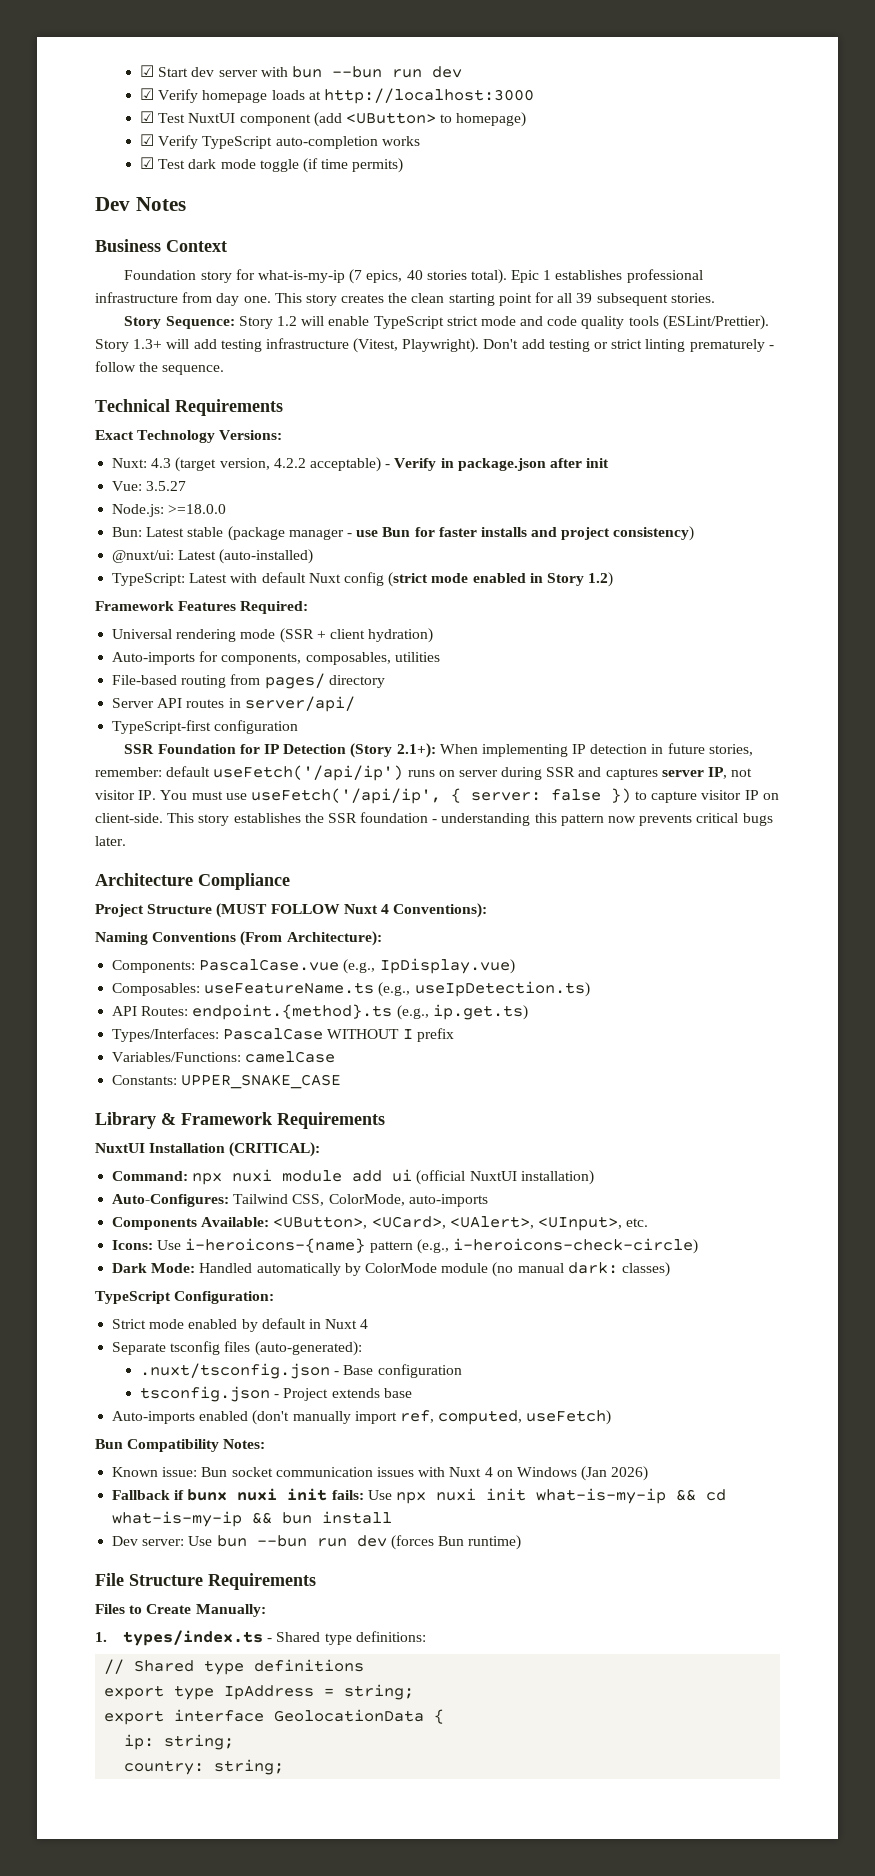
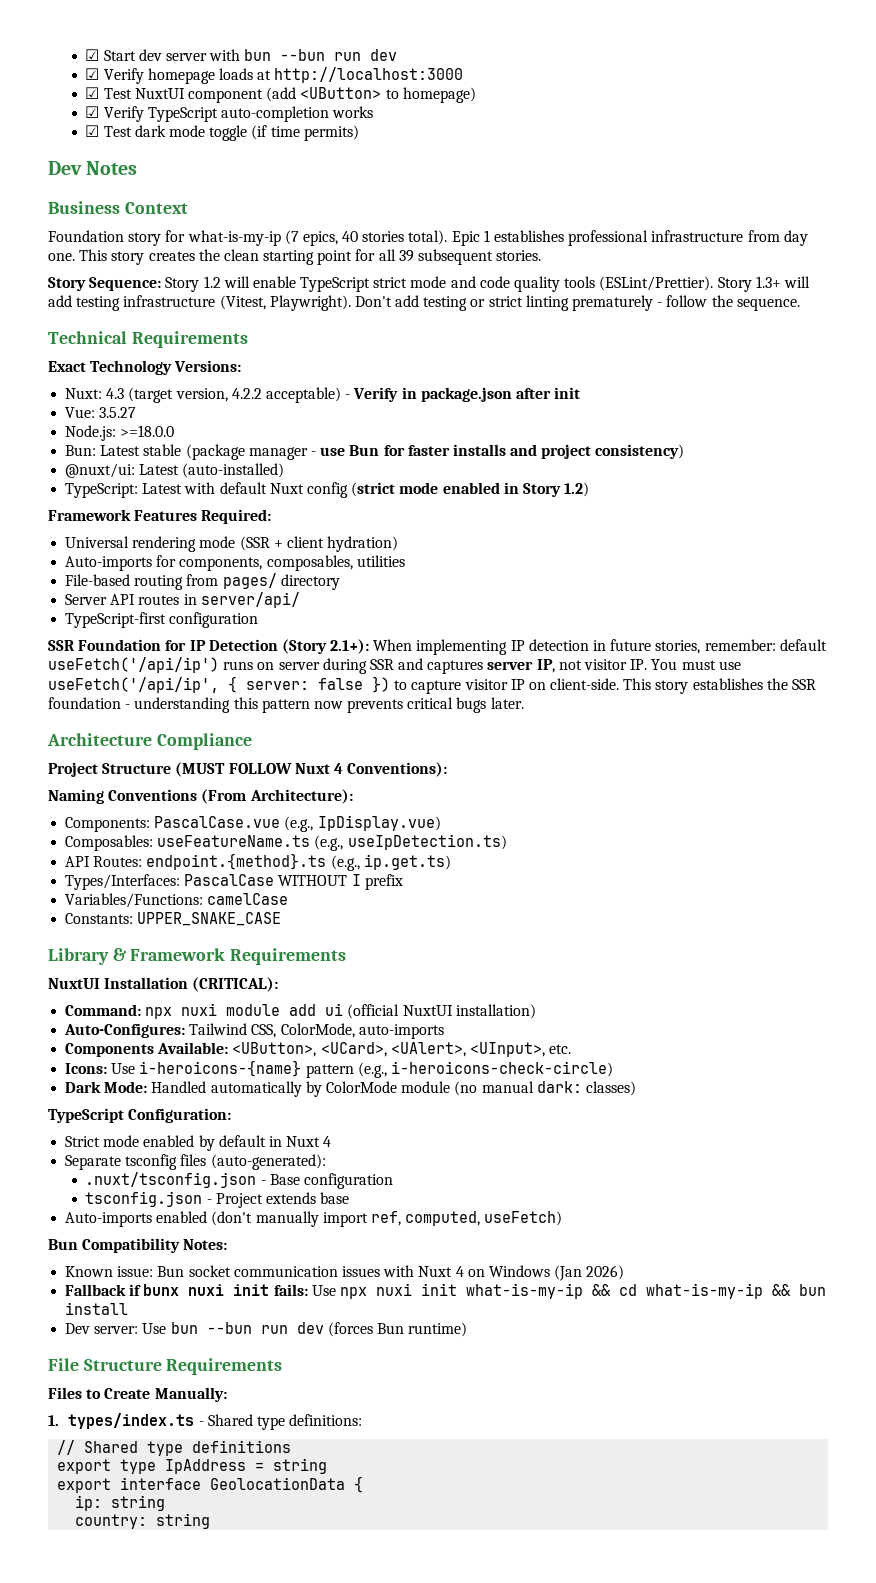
[344,1684,415,1700] string; -> [273,1458,328,1474] string
[164,1734,235,1750] string; -> [111,1495,166,1511] string
[214,1759,285,1775] string; -> [156,1513,211,1529] string

